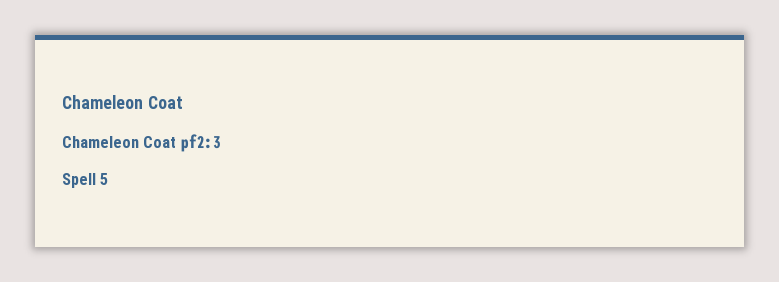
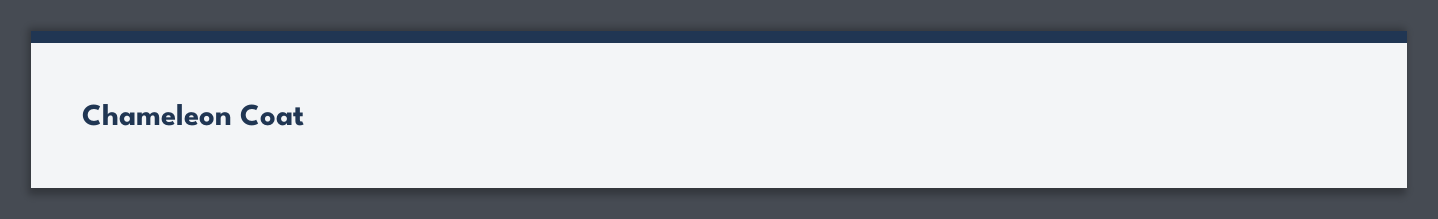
[62,95,183,109] [62,134,221,152] [62,173,109,188] Chameleon Coat // Chameleon Coat pf2:3 // Spell 5 -> [82,104,305,126] Chameleon Coat

